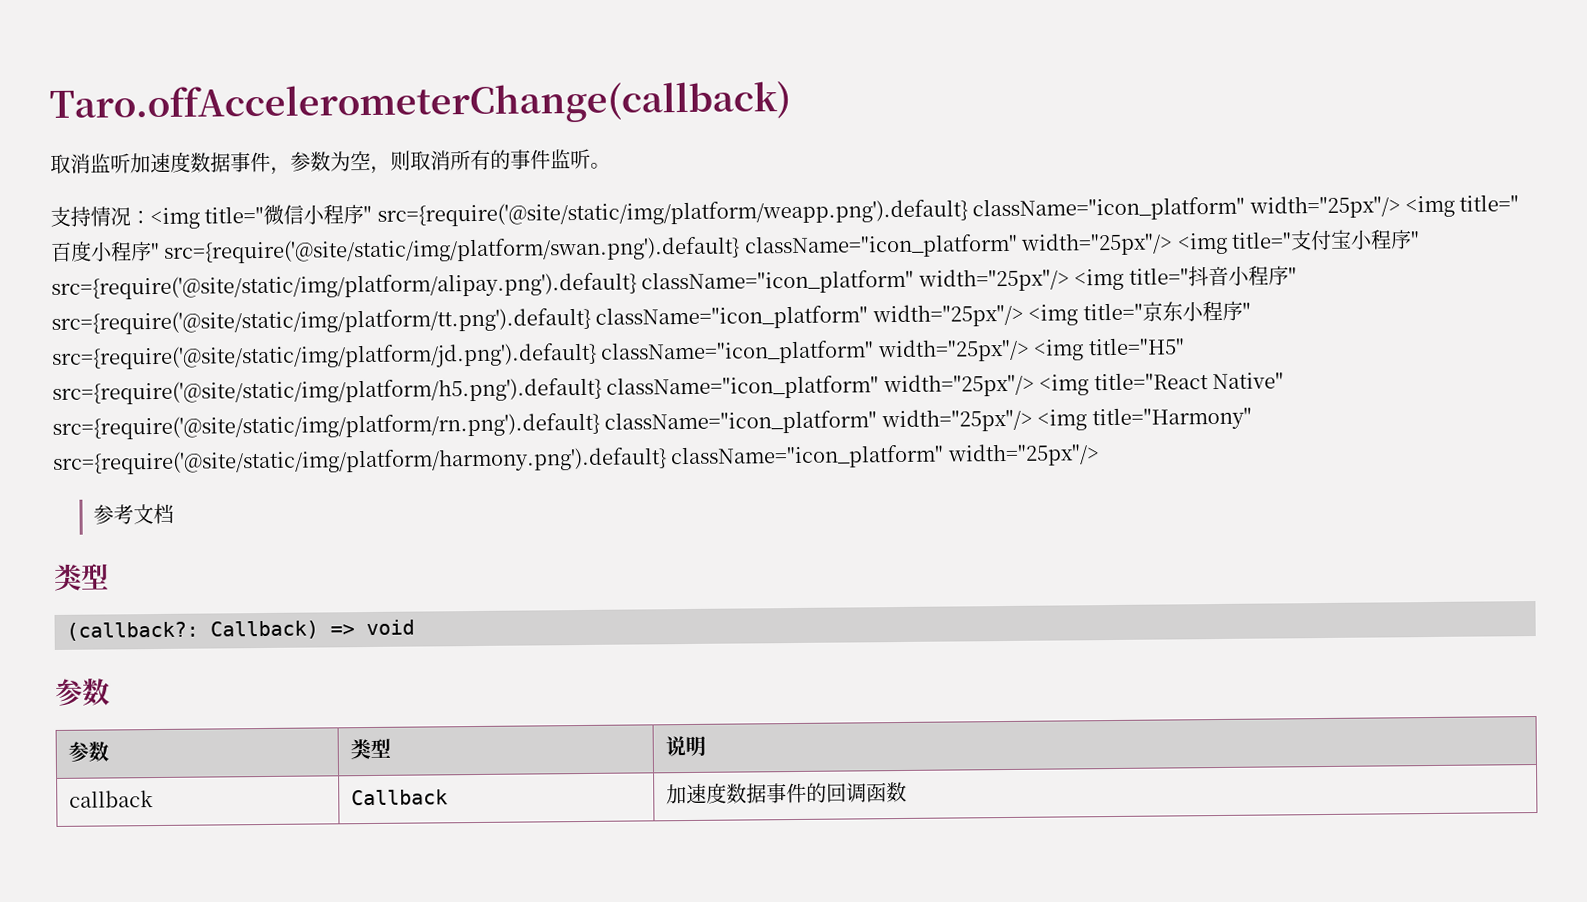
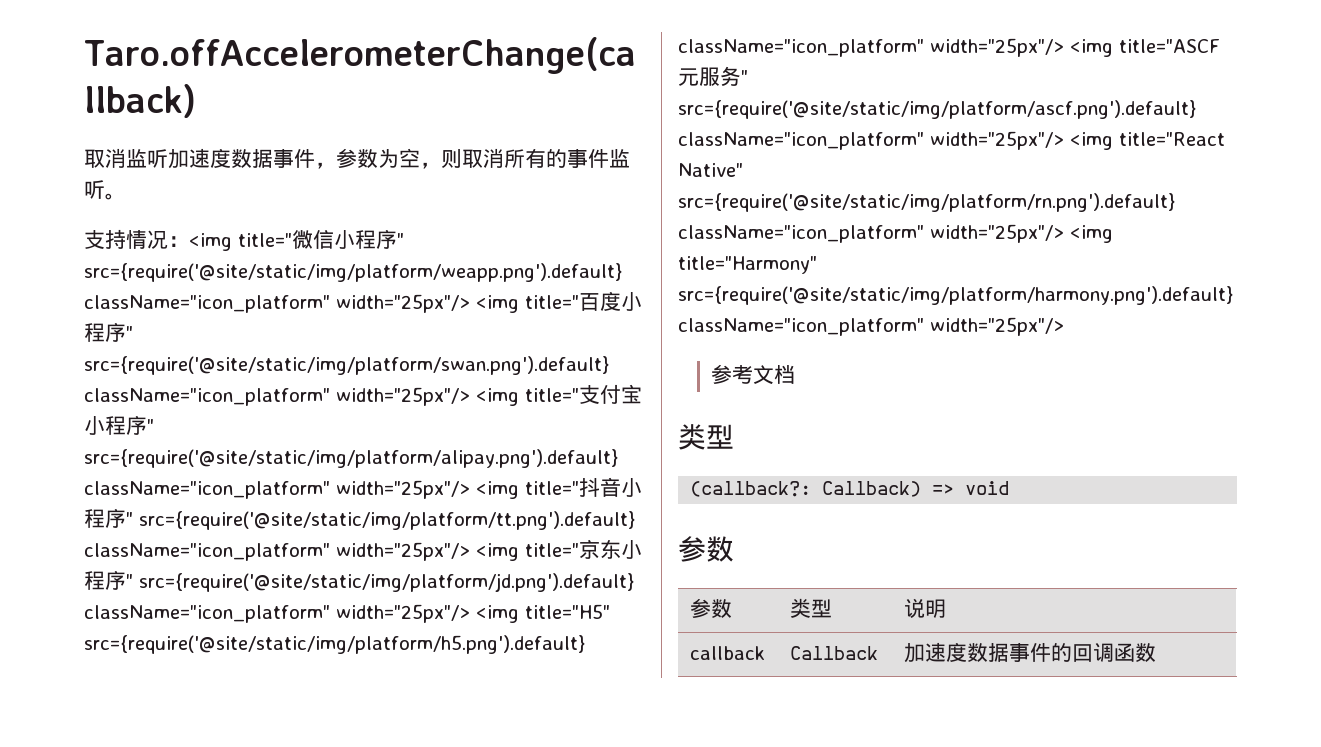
(1090, 385) none -> [1119,39,1220,53] [678,66,748,86] [678,100,1196,119] [678,131,1113,150] title="ASCF元服务" src={require('@site/static/img/platform/ascf.png').default} className="icon_platform" width="25px"/> <img

